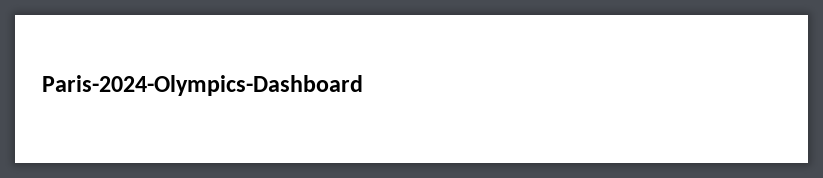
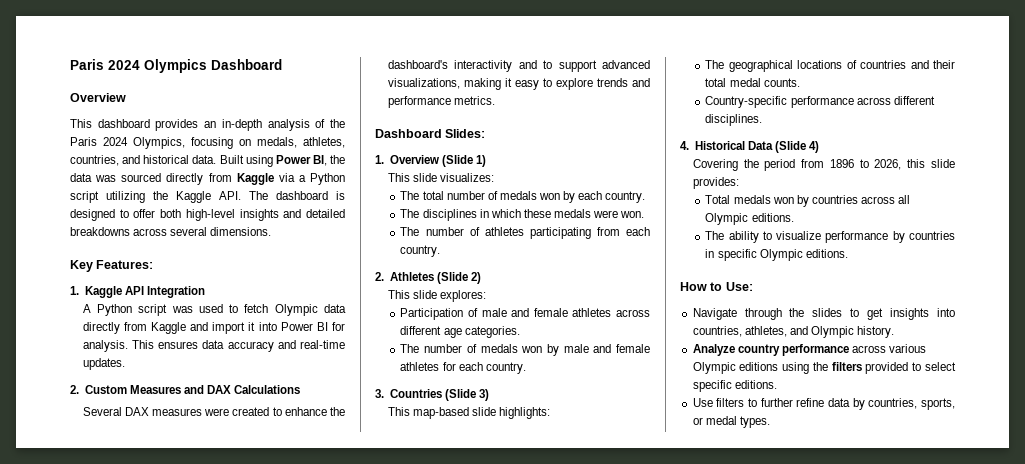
[42,75,363,96] Paris-2024-Olympics-Dashboard -> [70,59,282,73] [70,93,126,102] [70,119,345,131] [70,137,345,149] [70,155,345,167] [70,173,345,185] [70,191,345,203] [70,209,345,221] [70,227,272,236] [70,260,154,272] [70,286,205,298] [82,304,347,316] [82,322,345,334] [82,340,345,352] [82,358,125,370] [70,385,301,394] [82,407,345,416] [387,60,650,72] [387,78,650,90] [387,96,495,108] [375,129,486,138] [375,155,486,167] [387,173,494,182] [400,191,646,203] [400,209,645,221] [400,227,650,239] [400,245,441,257] [375,272,481,284] [387,290,486,302] [400,308,650,320] [400,326,520,338] [400,344,650,356] [400,362,526,374] [375,389,489,401] [387,407,551,419] [705,60,955,72] [705,78,800,87] [705,96,935,108] [705,114,763,126] [680,141,820,153] [692,159,955,171] [692,177,739,189] [705,195,911,207] [705,213,794,225] [705,231,955,243] [705,249,848,261] [680,282,753,291] [692,308,955,320] [692,326,895,338] [692,344,927,356] [692,362,956,374] [692,380,777,392] [692,398,955,410] [692,416,770,428] Paris 2024 Olympics Dashboard // Overview // This dashboard provides an in-depth analysis of the Paris 2024 Olympics, focusing on medals, athletes, countries, and historical data. Built using Power BI, the data was sourced directly from Kaggle via a Python script utilizing the Kaggle API. The dashboard is designed to offer both high-level insights and detailed breakdowns across several dimensions. // Key Features: // 1. Kaggle API Integration // A Python script was used to fetch Olympic data directly from Kaggle and import it into Power BI for analysis. This ensures data accuracy and real-time updates. // 2. Custom Measures and DAX Calculations // Several DAX measures were created to enhance the dashboard's interactivity and to support advanced visualizations, making it easy to explore trends and performance metrics. // Dashboard Slides: // 1. Overview (Slide 1) // This slide visualizes: // The total number of medals won by each country. // The disciplines in which these medals were won. // The number of athletes participating from each country. // 2. Athletes (Slide 2) // This slide explores: // Participation of male and female athletes across different age categories. // The number of medals won by male and female athletes for each country. // 3. Countries (Slide 3) // This map-based slide highlights: // The geographical locations of countries and their total medal counts. // Country-specific performance across different disciplines. // 4. Historical Data (Slide 4) // Covering the period from 1896 to 2026, this slide provides: // Total medals won by countries across all Olympic editions. // The ability to visualize performance by countries in specific Olympic editions. // How to Use: // Navigate through the slides to get insights into countries, athletes, and Olympic history. // Analyze country performance across various Olympic editions using the filters provided to select specific editions. // Use filters to further refine data by countries, sports, or medal types.

